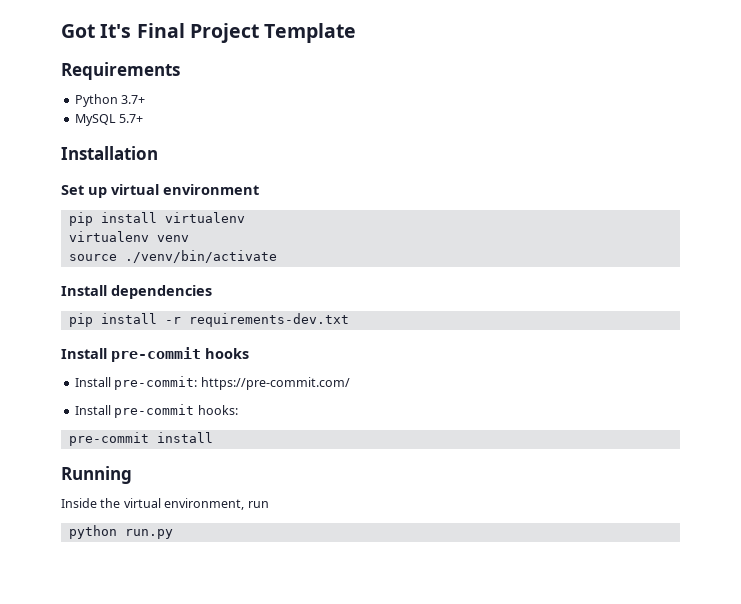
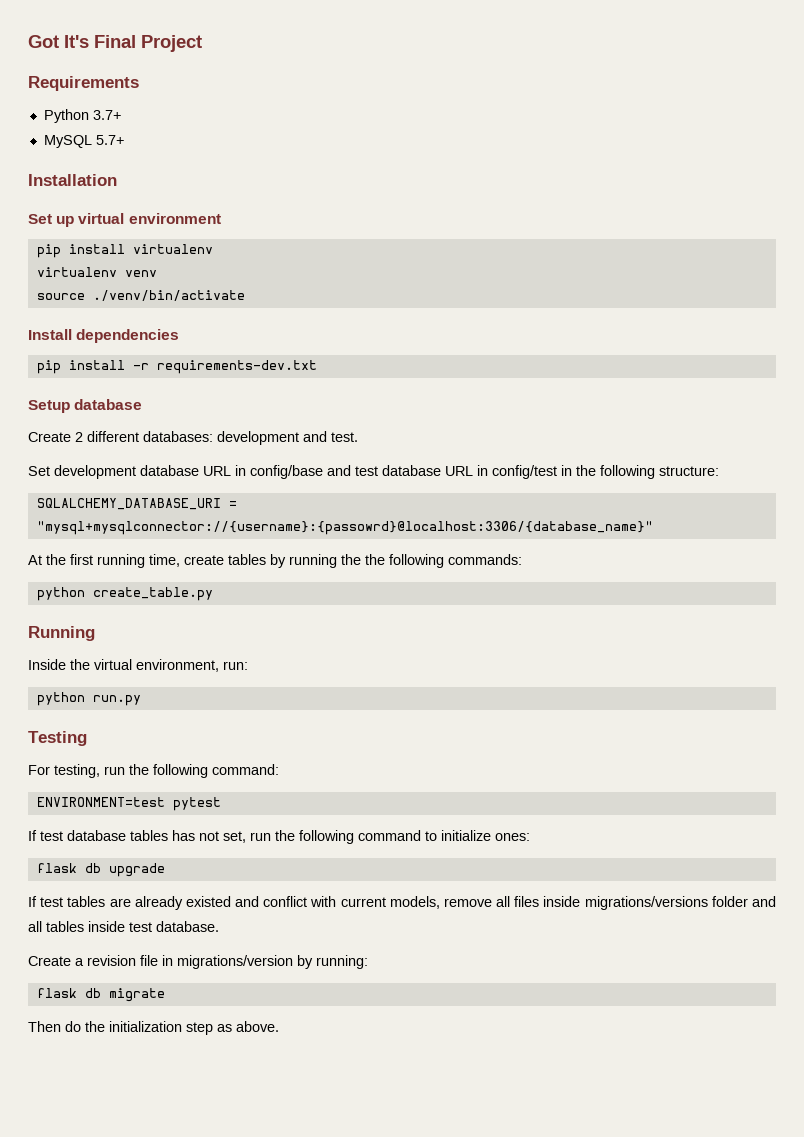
[264,23,357,43] Template -> (202, 43) none
[61,347,249,362] [74,376,350,390] [74,404,238,418] [68,432,213,446] Install pre-commit hooks // Install pre-commit: https://pre-commit.com/ // Install pre-commit hooks: // pre-commit install -> [28,399,143,413] [28,431,358,445] [28,465,719,479] [36,498,237,510] [36,521,653,535] [28,554,522,568] [36,587,213,601] Setup database // Create 2 different databases: development and test. // Set development database URL in config/base and test database URL in config/test in the following structure: // SQLALCHEMY_DATABASE_URI = "mysql+mysqlconnector://{username}:{passowrd}@localhost:3306/{database_name}" // At the first running time, create tables by running the the following commands: // python create_table.py
[247,501,269,508] run -> [223,661,248,670] run:
(173, 534) none -> [28,731,87,746] [28,764,279,778] [36,797,221,811] [28,830,530,844] [36,863,165,877] [28,896,776,910] [28,921,219,932] [28,955,368,969] [36,988,165,1002] [28,1021,279,1035] // Testing // For testing, run the following command: // ENVIRONMENT=test pytest // If test database tables has not set, run the following command to initialize ones: // flask db upgrade // If test tables are already existed and conflict with current models, remove all files inside migrations/versions folder and all tables inside test database. // Create a revision file in migrations/version by running: // flask db migrate // Then do the initialization step as above.

